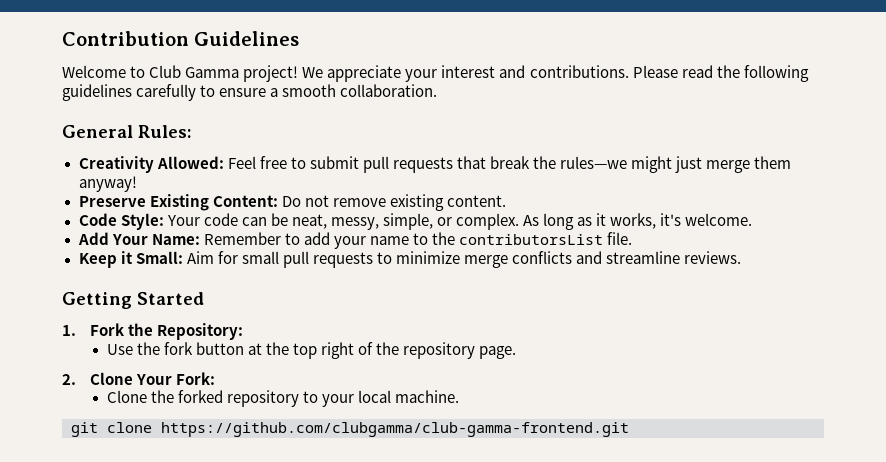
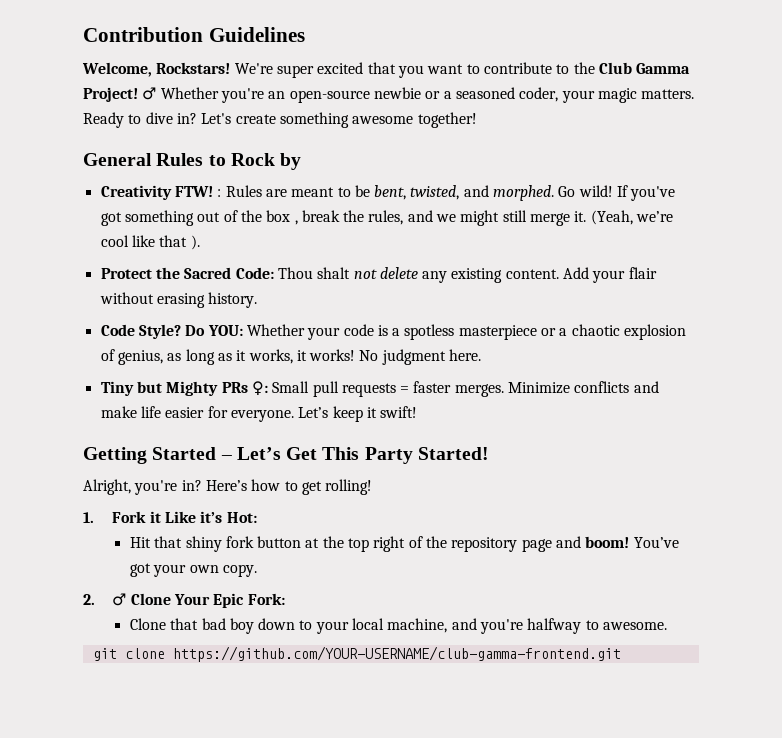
[62,65,809,82] [62,84,438,101] [62,125,192,138] [78,156,792,173] [78,176,137,192] [78,194,506,211] [78,213,753,230] [77,232,633,249] [78,251,742,268] [62,292,204,309] [62,323,244,340] [106,342,160,355] Welcome to Club Gamma project! We appreciate your interest and contributions. Please read the following guidelines carefully to ensure a smooth collaboration. // General Rules: // Creativity Allowed: Feel free to submit pull requests that break the rules—we might just merge them anyway! // Preserve Existing Content: Do not remove existing content. // Code Style: Your code can be neat, messy, simple, or complex. As long as it works, it's welcome. // Add Your Name: Remember to add your name to the contributorsList file. // Keep it Small: Aim for small pull requests to minimize merge conflicts and streamline reviews. // Getting Started // 1. Fork the Repository: // Use the -> [82,62,691,78] [83,87,695,103] [83,112,477,128] [83,153,302,170] [100,185,676,201] [100,210,674,226] [100,235,200,250] [100,267,657,283] [99,292,258,308] [100,324,687,340] [100,349,482,365] [100,381,659,397] [100,406,418,422] [83,447,489,464] [83,479,373,495] [83,511,257,523] [129,536,222,552] Welcome, Rockstars! We're super excited that you want to contribute to the Club Gamma Project! ♂ Whether you're an open-source newbie or a seasoned coder, your magic matters. Ready to dive in? Let's create something awesome together! // General Rules to Rock by // Creativity FTW! : Rules are meant to be bent, twisted, and morphed. Go wild! If you've got something out of the box , break the rules, and we might still merge it. (Yeah, we’re cool like that ). // Protect the Sacred Code: Thou shalt not delete any existing content. Add your flair without erasing history. // Code Style? Do YOU: Whether your code is a spotless masterpiece or a chaotic explosion of genius, as long as it works, it works! No judgment here. // Tiny but Mighty PRs ♀: Small pull requests = faster merges. Minimize conflicts and make life easier for everyone. Let’s keep it swift! // Getting Started – Let’s Get This Party Started! // Alright, you're in? Here’s how to get rolling! // 1. Fork it Like it’s Hot: // Hit that shiny
[479,346,517,359] page. -> [521,536,679,552] [129,563,257,577] page and boom! You’ve got your own copy.
(76, 379) none -> [112,593,127,606] ♂
(173, 379) none -> [213,593,245,608] Epic
[150,390,460,407] the forked repository to your local machine. -> [170,618,668,634] that bad boy down to your local machine, and you're halfway to awesome.
[161,422,629,437] https://github.com/clubgamma/club-gamma-frontend.git -> [172,646,621,662] https://github.com/YOUR-USERNAME/club-gamma-frontend.git

